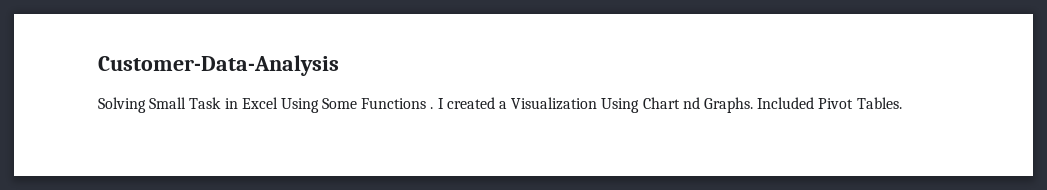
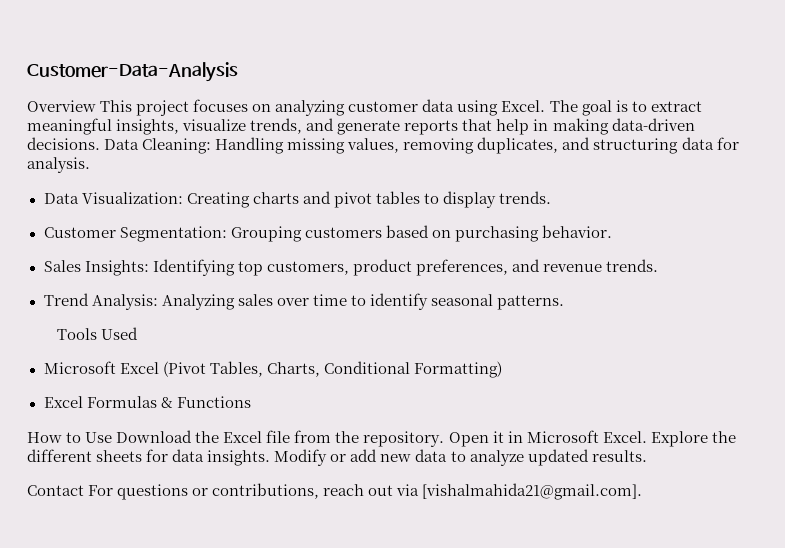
[98,97,902,113] Solving Small Task in Excel Using Some Functions . I created a Visualization Using Chart nd Graphs. Included Pivot Tables. -> [27,99,702,116] [27,118,695,135] [27,137,739,154] [27,157,90,173] [43,191,551,208] [43,225,612,242] [43,259,658,276] [43,293,564,310] [56,327,138,340] [43,361,502,378] [43,396,251,408] [27,430,736,447] [27,449,647,466] [27,483,643,500] Overview This project focuses on analyzing customer data using Excel. The goal is to extract meaningful insights, visualize trends, and generate reports that help in making data-driven decisions. Data Cleaning: Handling missing values, removing duplicates, and structuring data for analysis. // Data Visualization: Creating charts and pivot tables to display trends. // Customer Segmentation: Grouping customers based on purchasing behavior. // Sales Insights: Identifying top customers, product preferences, and revenue trends. // Trend Analysis: Analyzing sales over time to identify seasonal patterns. // Tools Used // Microsoft Excel (Pivot Tables, Charts, Conditional Formatting) // Excel Formulas & Functions // How to Use Download the Excel file from the repository. Open it in Microsoft Excel. Explore the different sheets for data insights. Modify or add new data to analyze updated results. // Contact For questions or contributions, reach out via [vishalmahida21@gmail.com].

